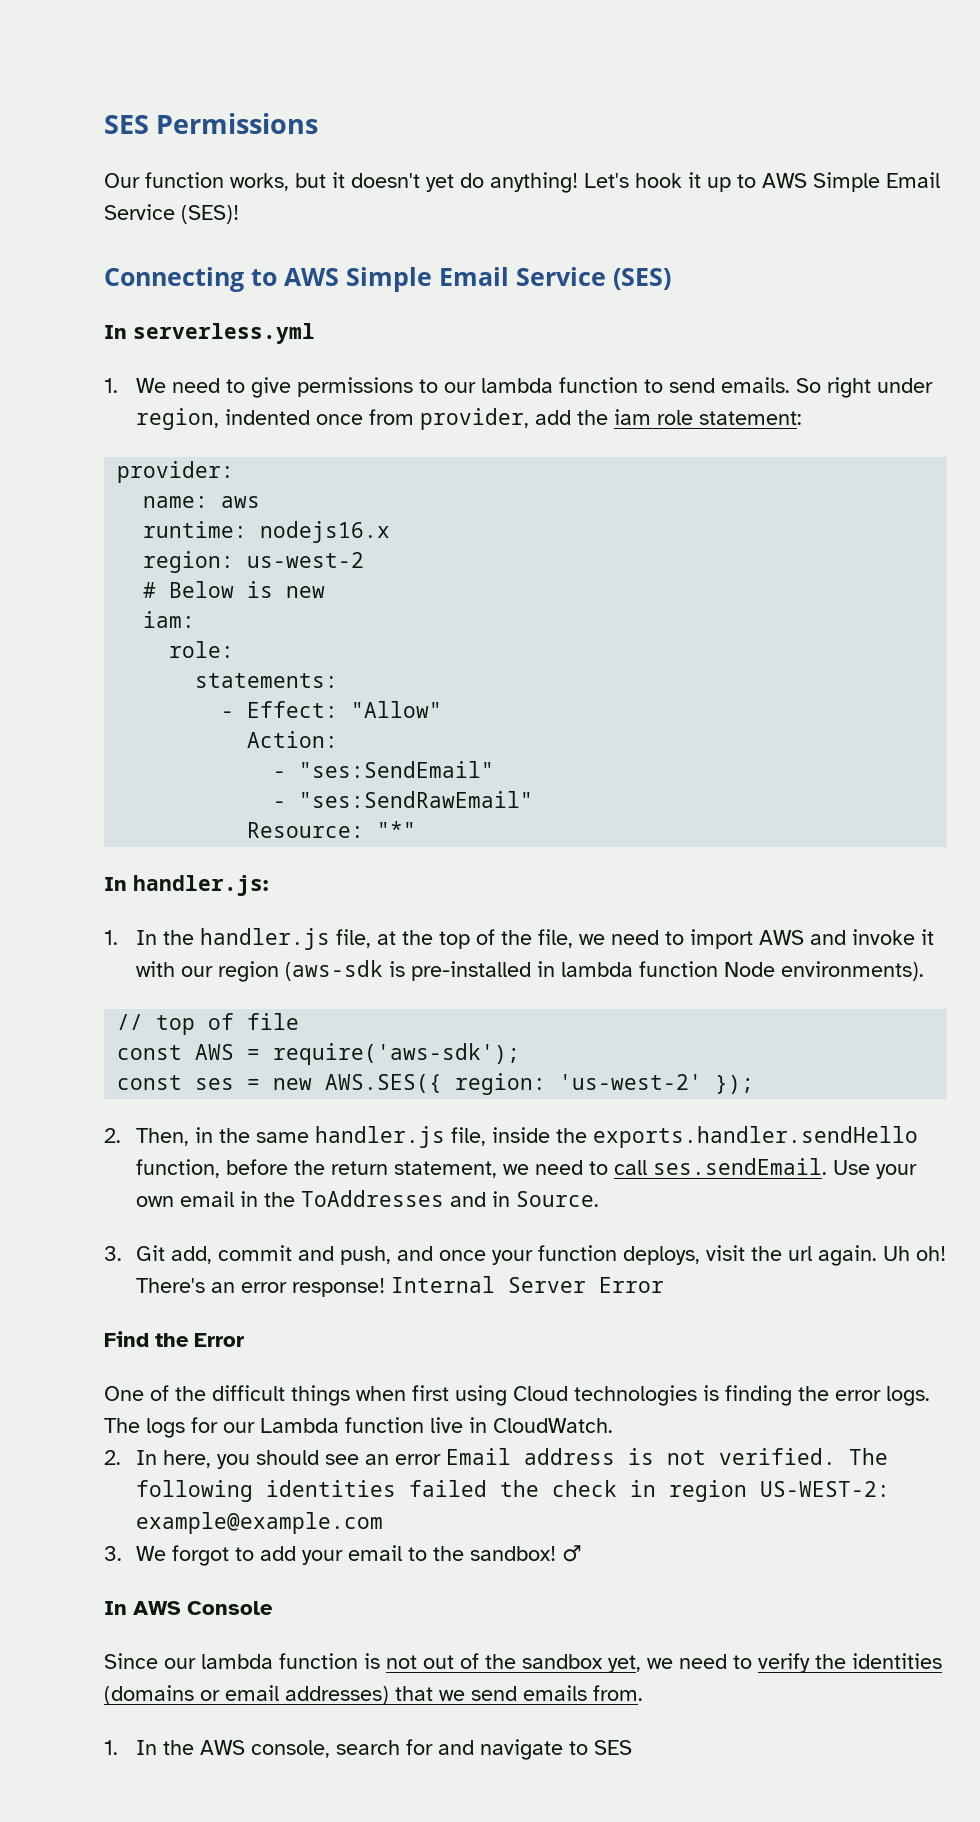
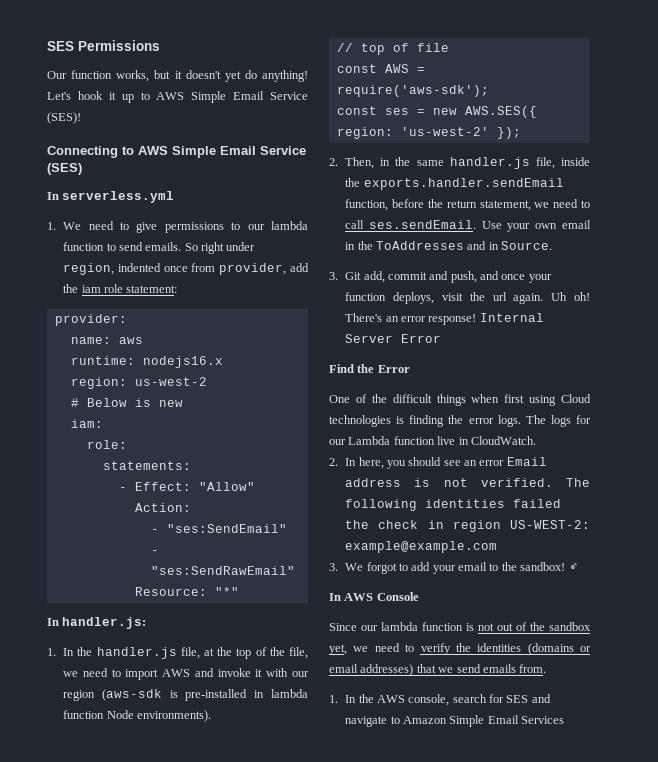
[592,1126,918,1148] exports.handler.sendHello -> [363,178,564,190] exports.handler.sendEmail
(433, 1747) none -> [506,695,529,703] SES
[593,1740,632,1755] SES -> [402,715,565,727] Amazon Simple Email Services

